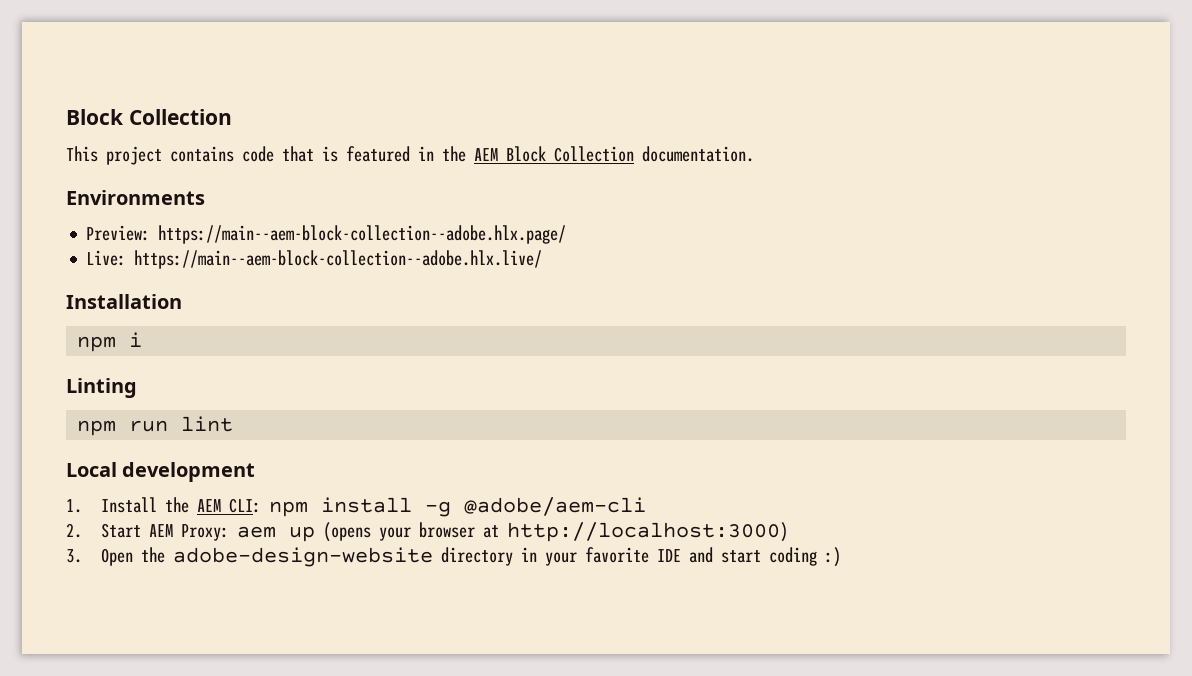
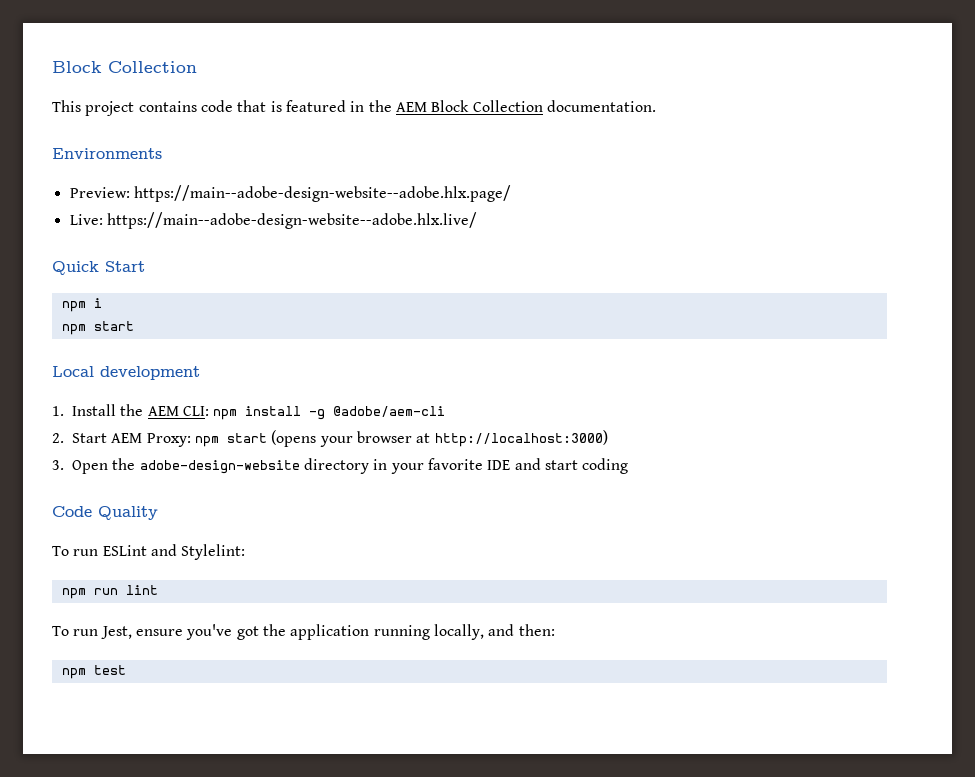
[158,225,567,244] https://main--aem-block-collection--adobe.hlx.page/ -> [133,185,511,202] https://main--adobe-design-website--adobe.hlx.page/
[134,250,543,269] [66,294,182,309] https://main--aem-block-collection--adobe.hlx.live/ // Installation -> [106,212,477,229] [52,261,145,275] https://main--adobe-design-website--adobe.hlx.live/ // Quick Start
[66,378,137,398] [77,416,234,436] // Linting // npm run lint -> [61,321,134,335] // npm start
[236,526,315,542] aem up -> [194,433,267,447] npm start
[824,547,841,567] :) -> [52,506,158,520] [52,544,246,560] [61,585,158,599] [52,624,555,640] [61,665,126,679] // Code Quality // To run ESLint and Stylelint: // npm run lint // To run Jest, ensure you've got the application running locally, and then: // npm test

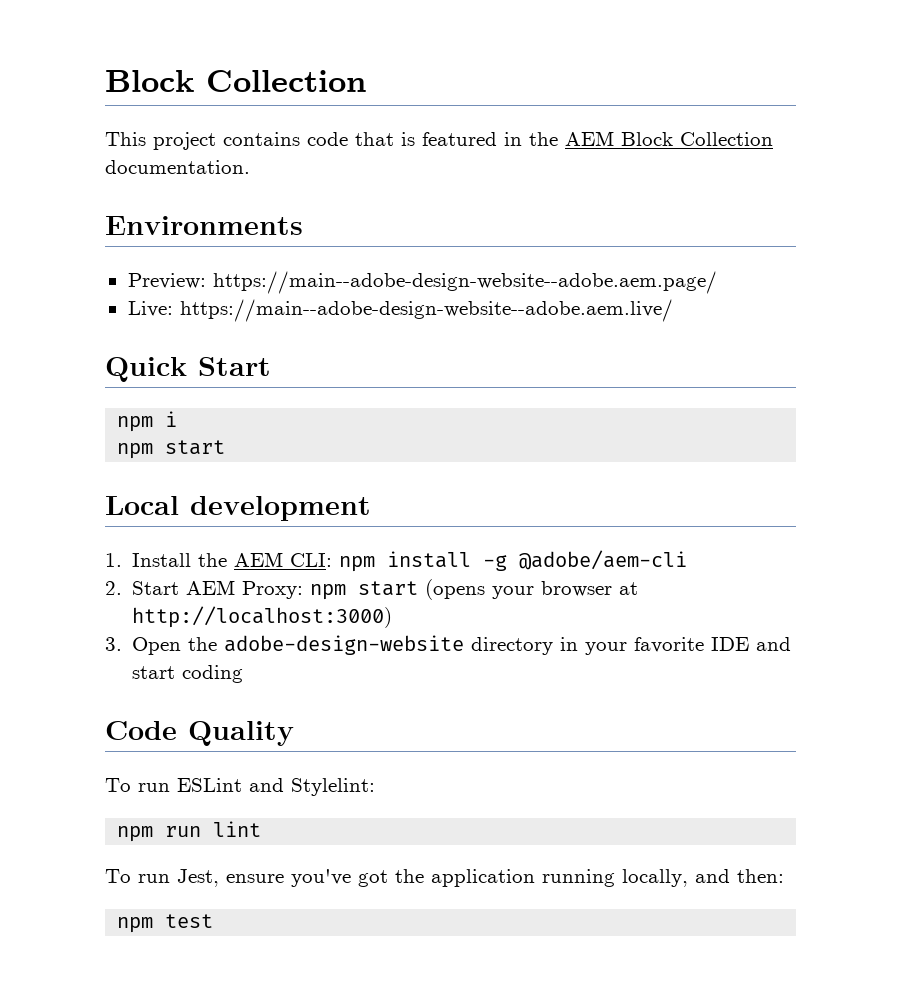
[133,185,511,202] https://main--adobe-design-website--adobe.hlx.page/ -> [212,271,717,294] https://main--adobe-design-website--adobe.aem.page/
[106,212,477,229] https://main--adobe-design-website--adobe.hlx.live/ -> [179,299,673,322] https://main--adobe-design-website--adobe.aem.live/

